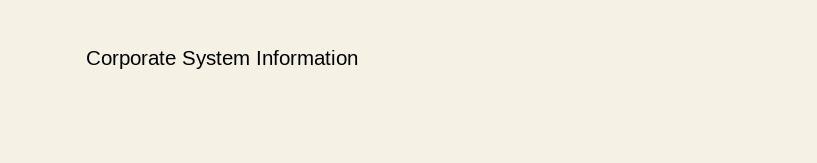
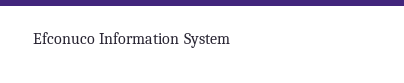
[86,50,358,69] Corporate System Information -> [33,32,230,48] Efconuco Information System

